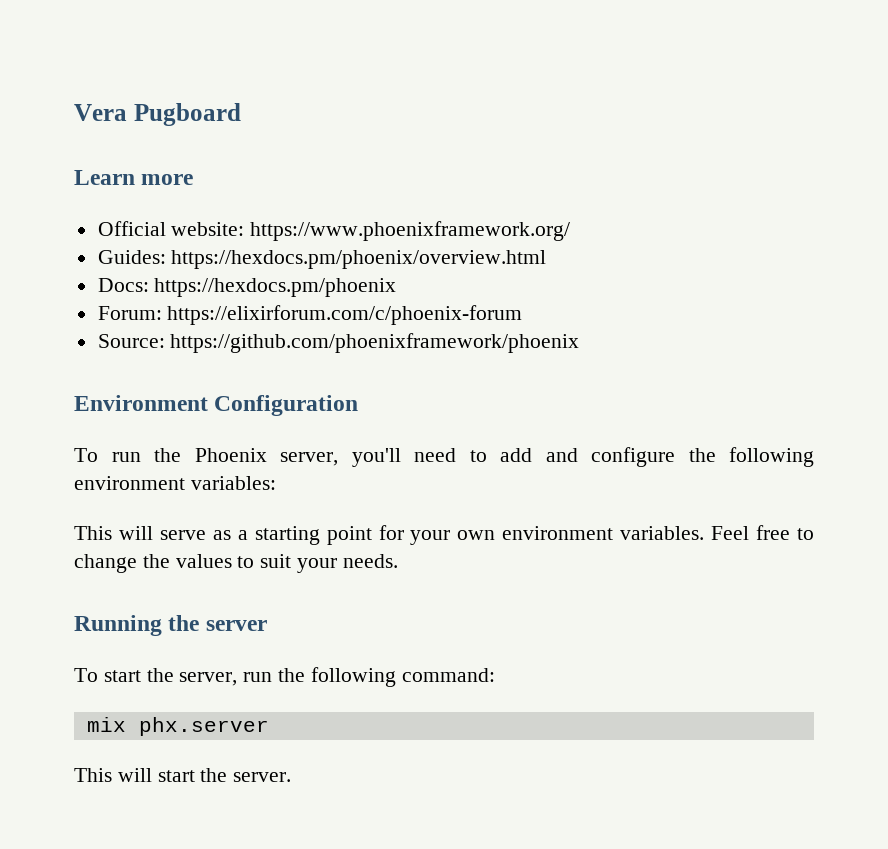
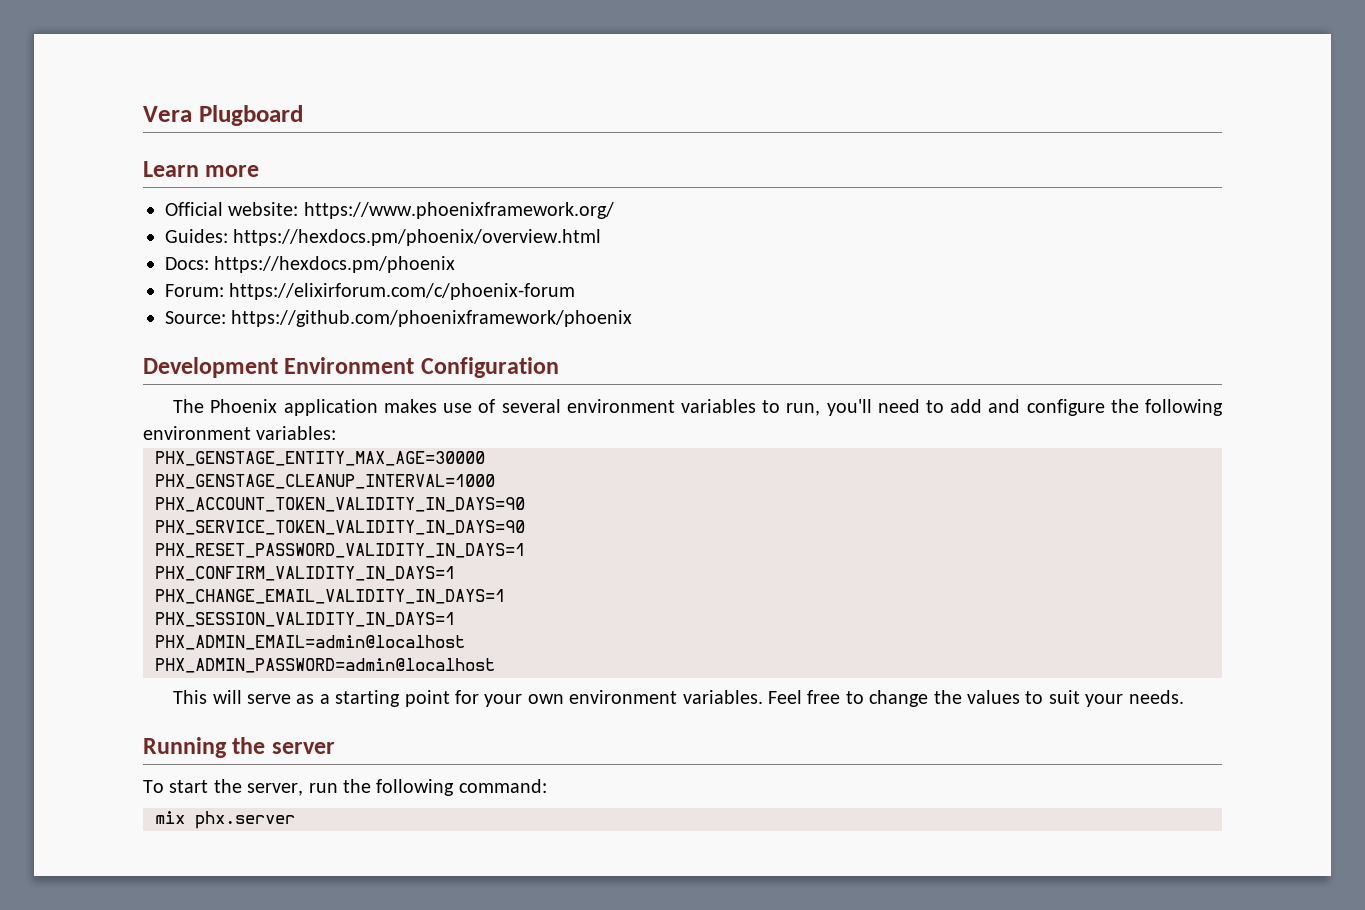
[133,103,241,126] Pugboard -> [198,105,303,126] Plugboard
(580, 343) none -> [143,357,278,378] Development
[74,448,338,466] To run the Phoenix server, -> [173,399,821,416] The Phoenix application makes use of several environment variables to run,
(276, 483) none -> [155,451,485,466] [155,474,495,489] [155,497,525,512] [155,520,525,535] [155,543,525,558] [155,566,455,581] [155,589,505,604] [155,612,455,627] [155,635,465,650] [155,658,495,673] // PHX_GENSTAGE_ENTITY_MAX_AGE=30000 // PHX_GENSTAGE_CLEANUP_INTERVAL=1000 // PHX_ACCOUNT_TOKEN_VALIDITY_IN_DAYS=90 // PHX_SERVICE_TOKEN_VALIDITY_IN_DAYS=90 // PHX_RESET_PASSWORD_VALIDITY_IN_DAYS=1 // PHX_CONFIRM_VALIDITY_IN_DAYS=1 // PHX_CHANGE_EMAIL_VALIDITY_IN_DAYS=1 // PHX_SESSION_VALIDITY_IN_DAYS=1 // PHX_ADMIN_EMAIL=admin@localhost // PHX_ADMIN_PASSWORD=admin@localhost
[74,768,292,782] // This will start the server. -> (295, 820) none

